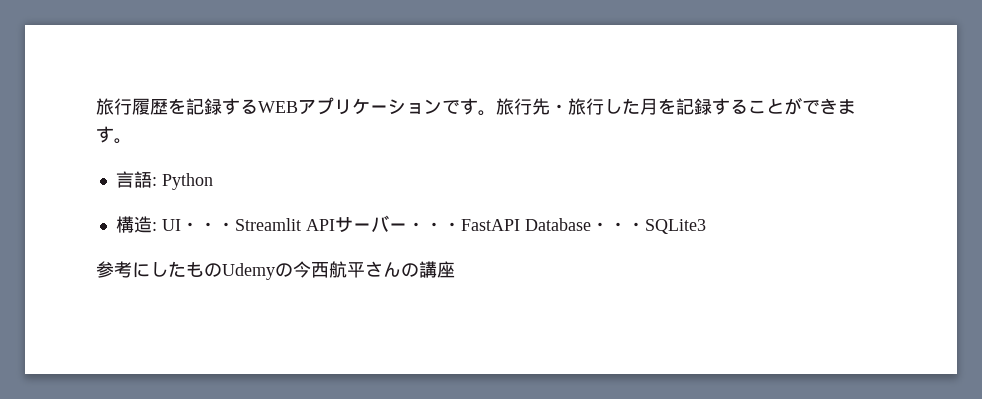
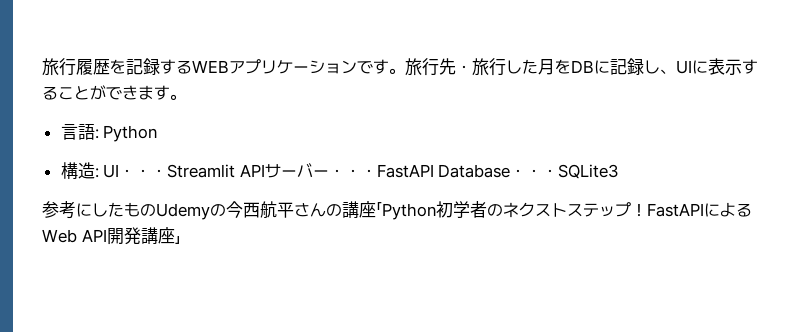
[676,98,712,115] 記録 -> [571,58,742,75] DBに記録し、UIに表示
(455, 269) none -> [376,201,752,220] [42,227,181,245] 「Python初学者のネクストステップ！FastAPIによるWeb API開発講座」

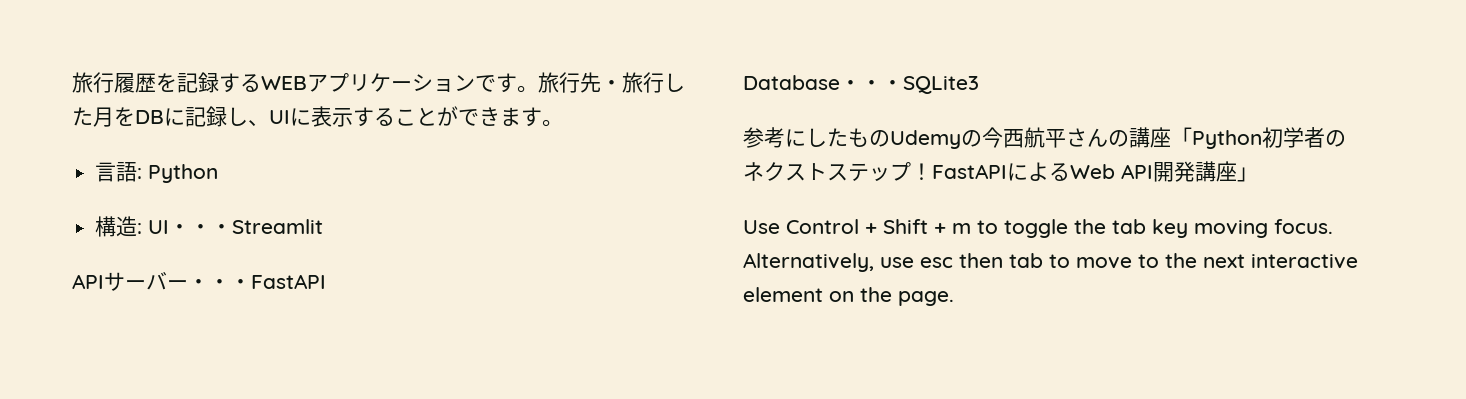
(236, 171) none -> (324, 226) //
(434, 171) none -> (326, 281) //
(181, 240) none -> [743,219,1333,238] [743,253,1358,272] [743,287,954,306] // Use Control + Shift + m to toggle the tab key moving focus. Alternatively, use esc then tab to move to the next interactive element on the page.

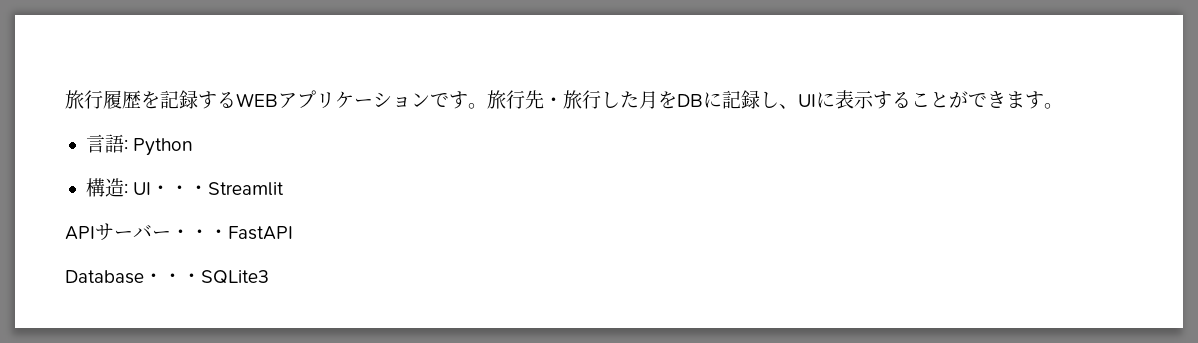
[743,127,1346,149] [743,161,1258,182] [743,219,1333,238] [743,253,1358,272] [743,287,954,306] // 参考にしたものUdemyの今西航平さんの講座「Python初学者のネクストステップ！FastAPIによるWeb API開発講座」 // Use Control + Shift + m to toggle the tab key moving focus. Alternatively, use esc then tab to move to the next interactive element on the page. -> (269, 277) none

